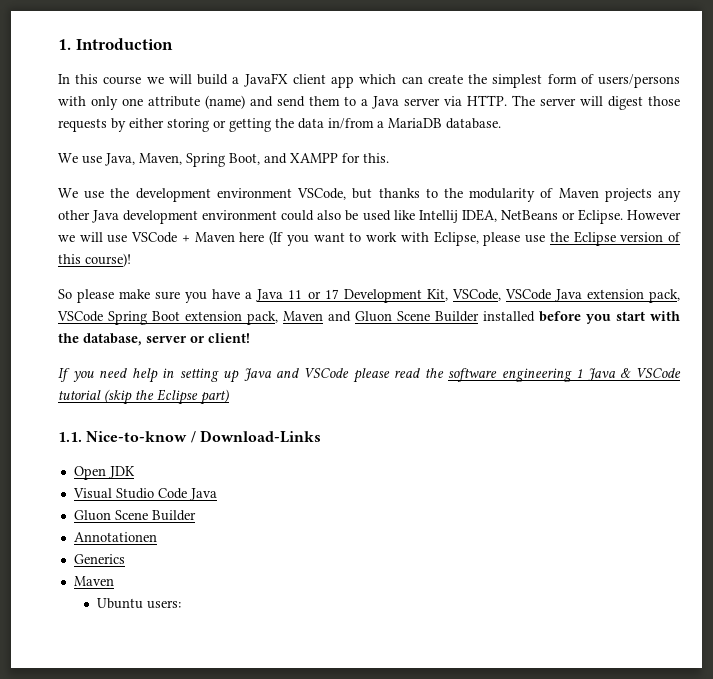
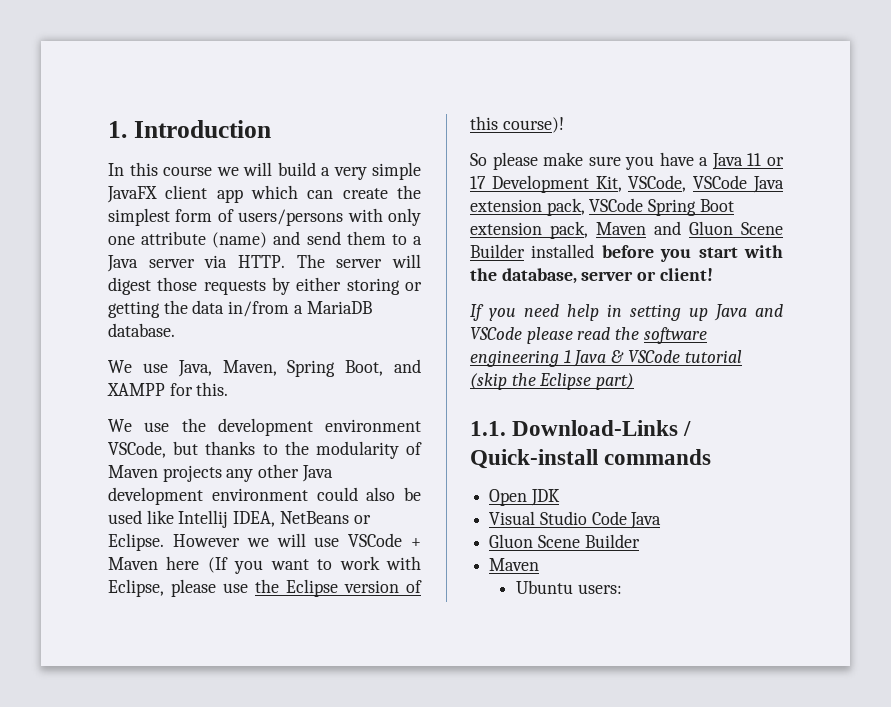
(240, 80) none -> [333,162,421,180] very simple
[86,430,321,443] Nice-to-know / Download-Links -> [512,420,692,436] [470,449,712,469] Download-Links / Quick-install commands
[73,532,157,542] [73,554,125,564] // Annotationen // Generics -> (640, 541) none

